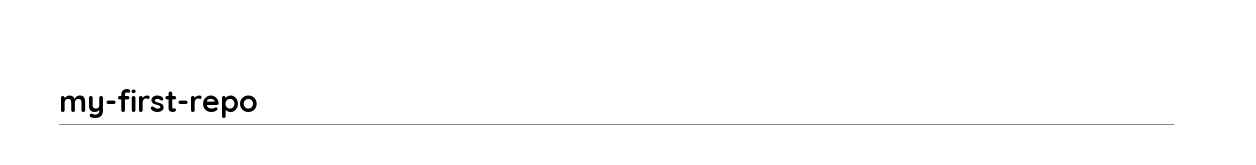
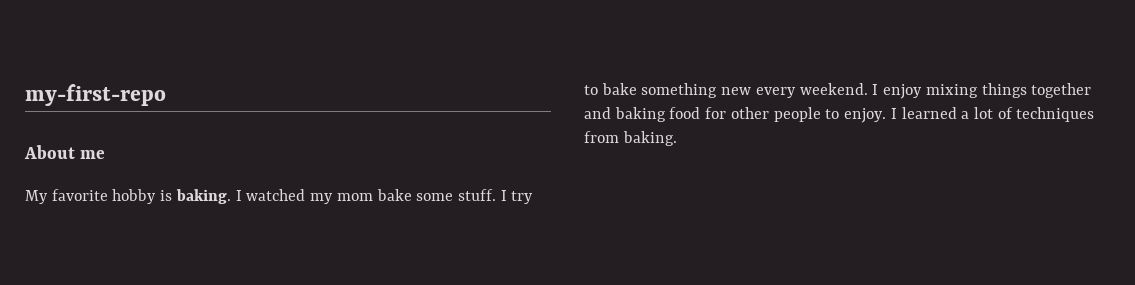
(258, 103) none -> [24,145,106,159] [25,189,534,204] [584,83,1092,99] [584,107,1095,123] [584,131,677,146] // About me // My favorite hobby is baking. I watched my mom bake some stuff. I try to bake something new every weekend. I enjoy mixing things together and baking food for other people to enjoy. I learned a lot of techniques from baking.

